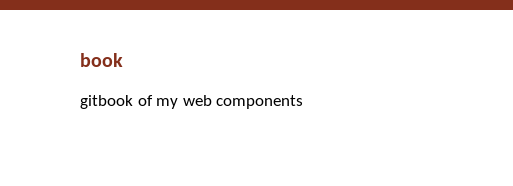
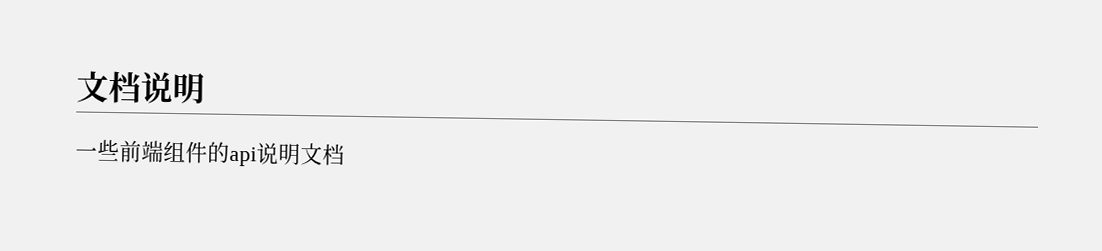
[80,53,123,67] [80,95,304,109] book // gitbook of my web components -> [76,70,205,105] [75,139,345,167] 文档说明 // 一些前端组件的api说明文档

